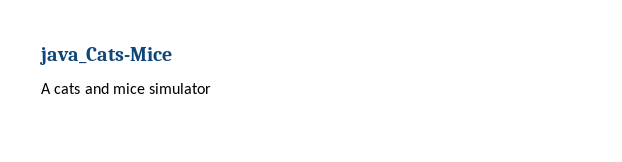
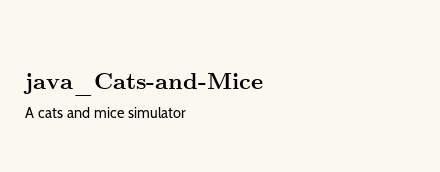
[39,47,172,65] java_Cats-Mice -> [23,73,263,96] java_Cats-and-Mice

